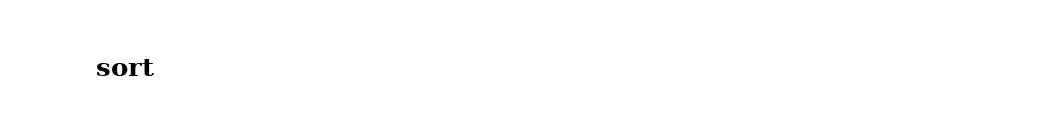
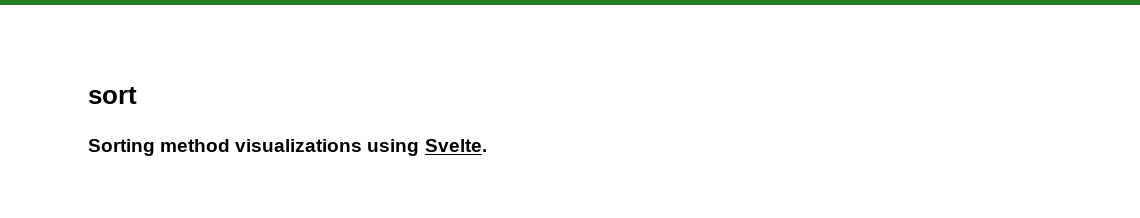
(154, 67) none -> [88,139,487,156] // Sorting method visualizations using Svelte.

